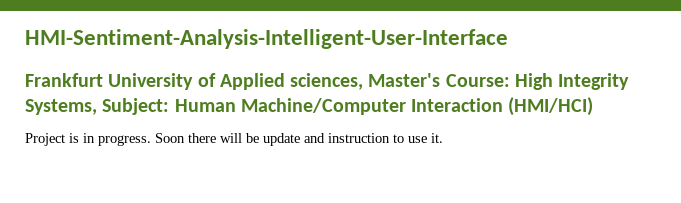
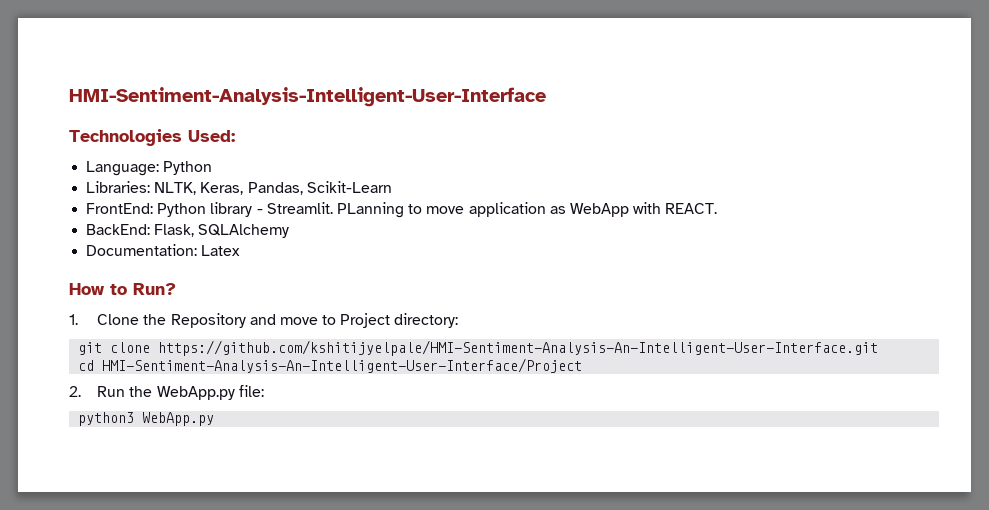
[25,73,630,90] [25,97,594,116] [25,133,443,146] Frankfurt University of Applied sciences, Master's Course: High Integrity Systems, Subject: Human Machine/Computer Interaction (HMI/HCI) // Project is in progress. Soon there will be update and instruction to use it. -> [69,129,235,146] [86,161,213,176] [86,181,392,195] [86,202,718,218] [86,224,290,238] [86,244,241,256] [69,283,176,295] [69,313,459,328] [78,340,879,356] [78,358,583,373] [69,385,264,400] [78,412,215,426] Technologies Used: // Language: Python // Libraries: NLTK, Keras, Pandas, Scikit-Learn // FrontEnd: Python library - Streamlit. PLanning to move application as WebApp with REACT. // BackEnd: Flask, SQLAlchemy // Documentation: Latex // How to Run? // 1. Clone the Repository and move to Project directory: // git clone https://github.com/kshitijyelpale/HMI-Sentiment-Analysis-An-Intelligent-User-Interface.git // cd HMI-Sentiment-Analysis-An-Intelligent-User-Interface/Project // 2. Run the WebApp.py file: // python3 WebApp.py

